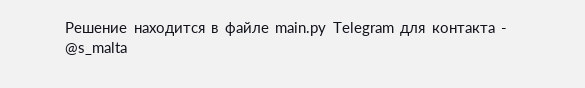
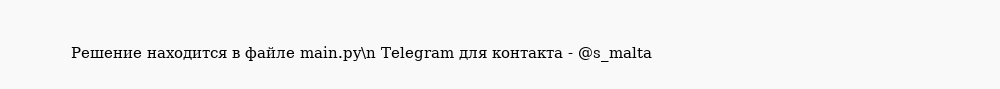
[275,22,326,36] main.py -> [300,46,376,61] main.py\n

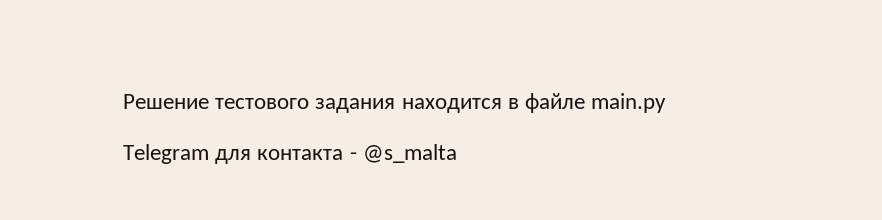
(142, 52) none -> [215,98,396,113] тестового задания
[300,46,376,61] main.py\n -> [591,93,667,113] main.py //

